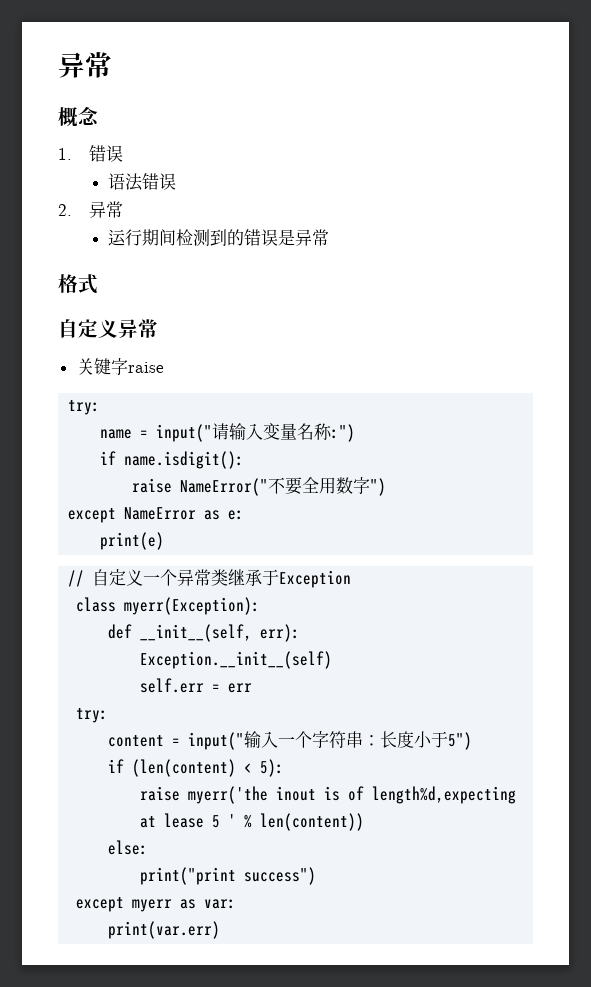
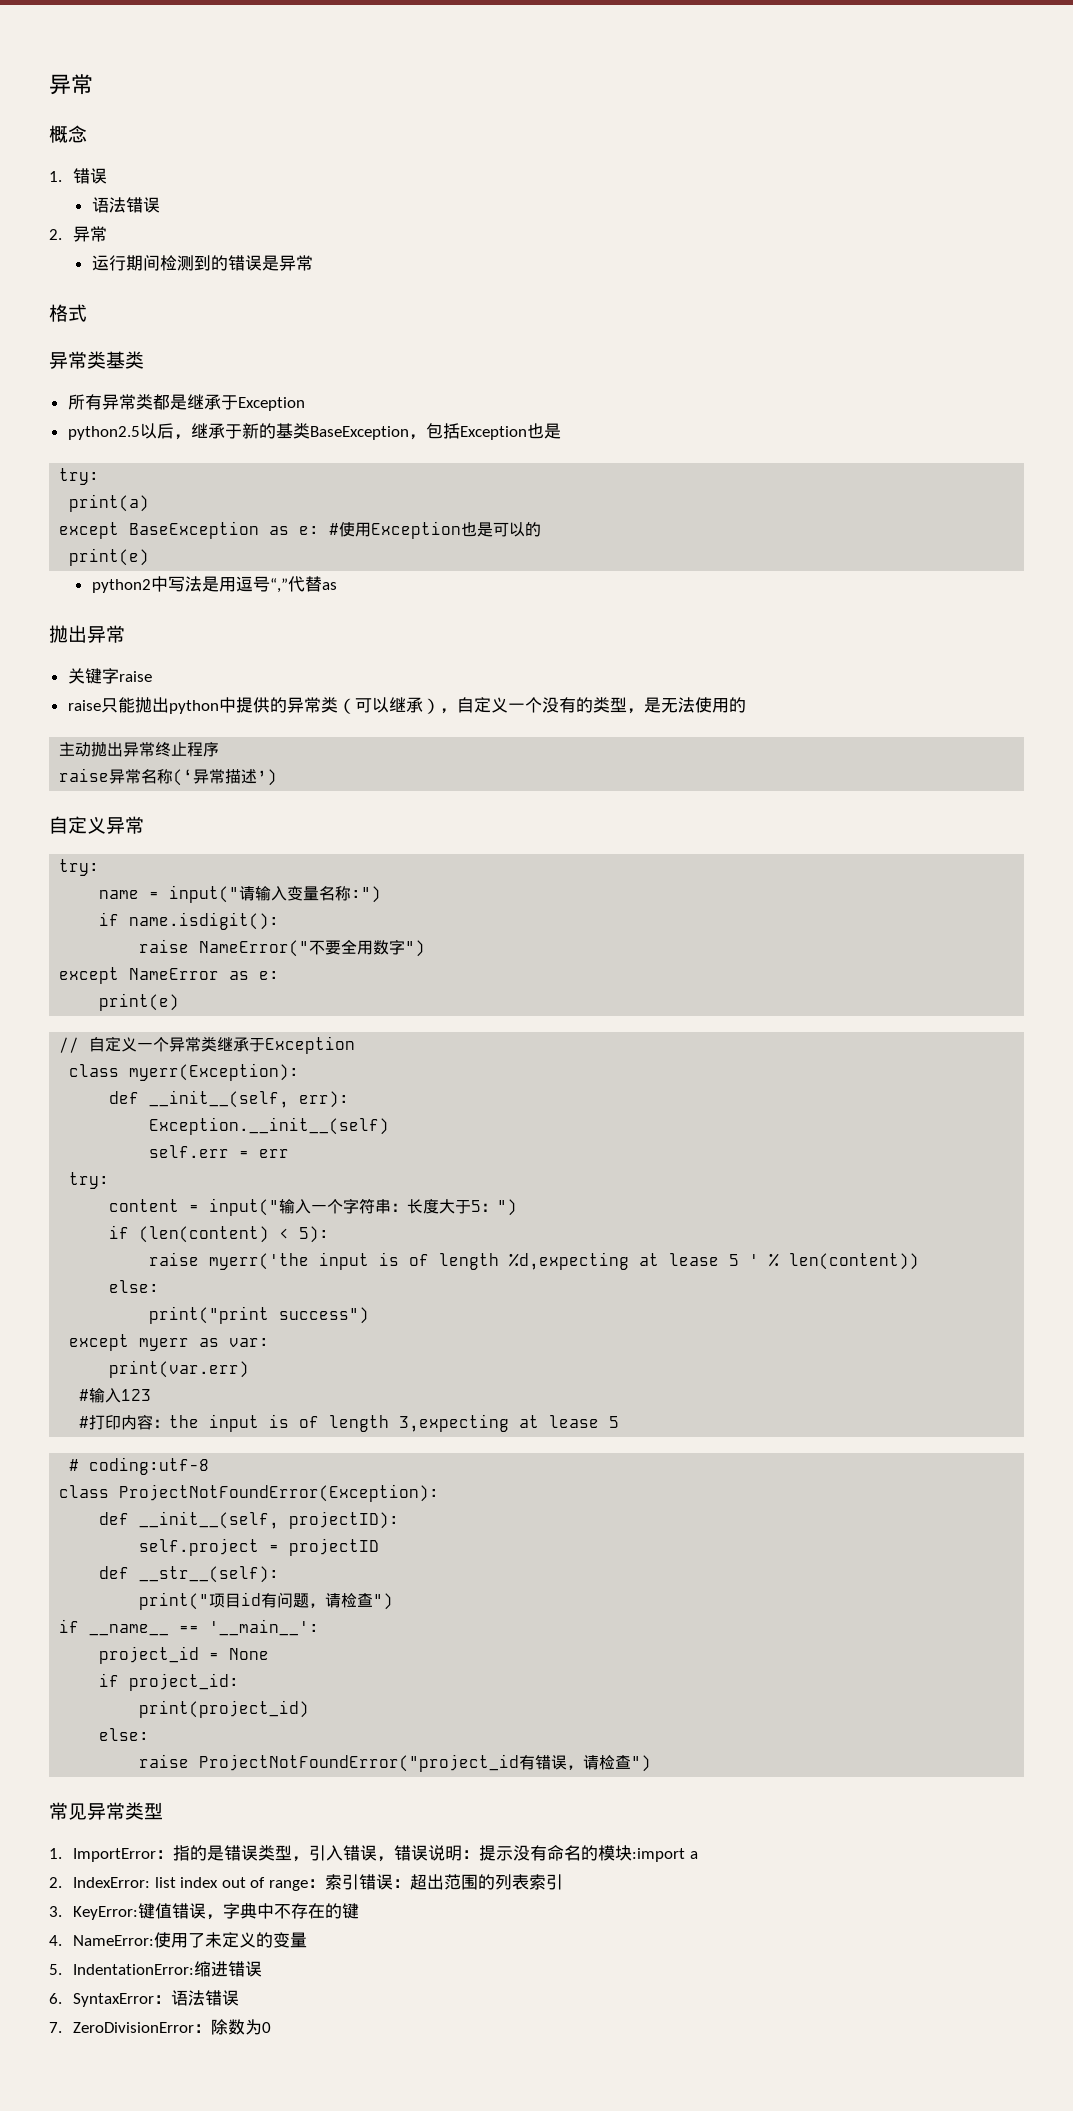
[58,319,158,338] [76,358,164,375] 自定义异常 // 关键字raise -> [49,351,144,369] [67,394,305,411] [67,423,561,440] [59,468,100,485] [69,494,150,512] [59,521,542,539] [69,548,150,566] [91,576,337,593] [49,625,125,643] [67,668,152,684] [67,697,746,714] [59,742,220,757] [59,768,278,786] [49,816,144,834] 异常类基类 // 所有异常类都是继承于Exception // python2.5以后，继承于新的基类BaseException，包括Exception也是 // try: // print(a) // except BaseException as e: #使用Exception也是可以的 // print(e) // python2中写法是用逗号“,”代替as // 抛出异常 // 关键字raise // raise只能抛出python中提供的异常类（可以继承），自定义一个没有的类型，是无法使用的 // 主动抛出异常终止程序 // raise异常名称(‘异常描述’) // 自定义异常
[414,731,473,750] 小于5") -> [439,1199,518,1216] 大于5：")
[276,786,517,804] inout is of length%d,expecting -> [319,1252,630,1270] input is of length %d,expecting
(221, 930) none -> [79,1388,152,1403] [79,1414,620,1432] [69,1457,210,1475] [59,1484,440,1502] [99,1511,400,1529] [139,1538,380,1556] [99,1566,280,1583] [139,1592,394,1610] [59,1619,320,1636] [99,1646,270,1664] [99,1673,240,1691] [139,1700,310,1718] [99,1728,150,1741] [139,1754,652,1772] [49,1802,163,1820] [49,1845,698,1862] [49,1874,563,1891] [49,1903,359,1920] [49,1932,307,1948] [49,1961,262,1977] [49,1990,239,2007] [49,2019,271,2035] // #输入123 // #打印内容：the input is of length 3,expecting at lease 5 // # coding:utf-8 // class ProjectNotFoundError(Exception): // def __init__(self, projectID): // self.project = projectID // def __str__(self): // print("项目id有问题，请检查") // if __name__ == '__main__': // project_id = None // if project_id: // print(project_id) // else: // raise ProjectNotFoundError("project_id有错误，请检查") // 常见异常类型 // 1. ImportError：指的是错误类型，引入错误，错误说明：提示没有命名的模块:import a // 2. IndexError: list index out of range：索引错误：超出范围的列表索引 // 3. KeyError:键值错误，字典中不存在的键 // 4. NameError:使用了未定义的变量 // 5. IndentationError:缩进错误 // 6. SyntaxError：语法错误 // 7. ZeroDivisionError：除数为0

